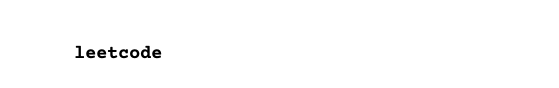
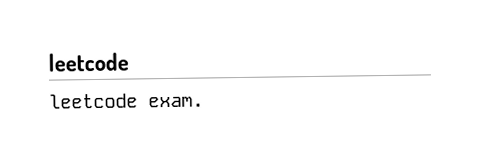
[74,45,162,59] leetcode -> [48,52,129,72] [49,93,204,109] leetcode // leetcode exam.

